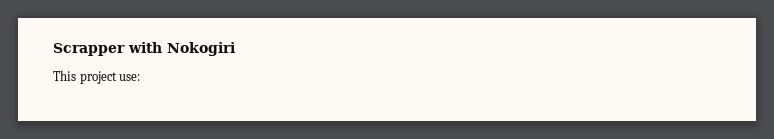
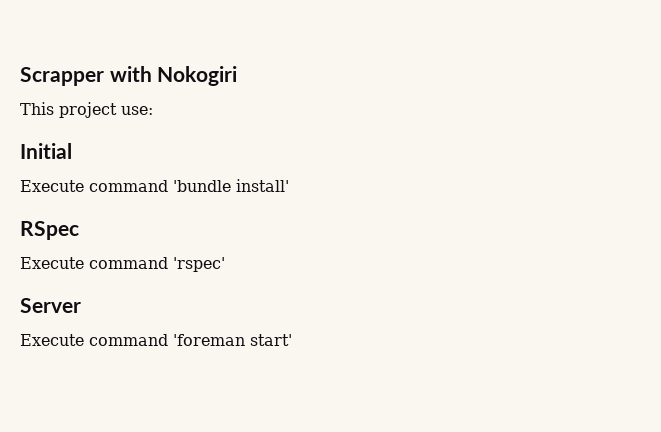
(141, 77) none -> [20,143,72,159] [20,179,289,192] [20,221,79,240] [20,257,225,272] [20,298,81,313] [20,334,292,346] // Initial // Execute command 'bundle install' // RSpec // Execute command 'rspec' // Server // Execute command 'foreman start'

